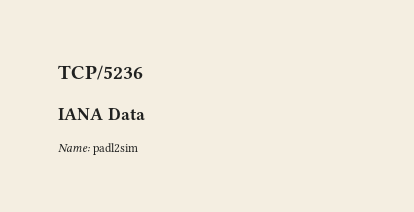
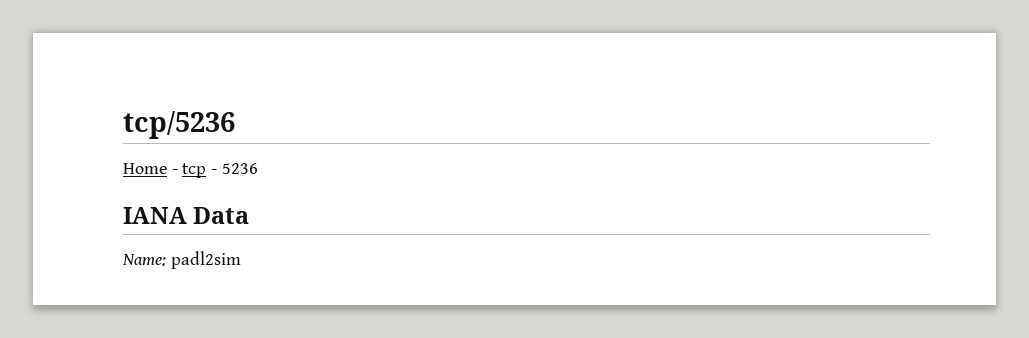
[58,65,143,80] TCP/5236 -> [123,111,235,139] [123,163,258,178] tcp/5236 // Home - tcp - 5236

